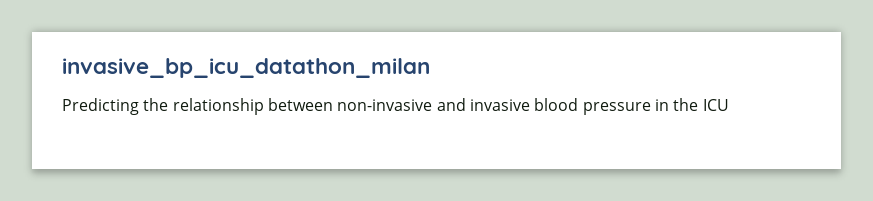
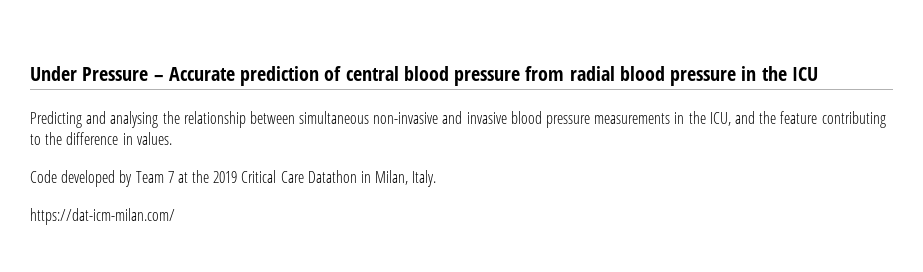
[62,58,430,78] invasive_bp_icu_datathon_milan -> [30,66,818,86] Under Pressure – Accurate prediction of central blood pressure from radial blood pressure in the ICU
(139, 106) none -> [86,111,159,128] and analysing
(333, 104) none -> [299,111,370,124] simultaneous
[654,98,729,111] in the ICU -> [594,111,886,128] [30,132,172,145] [30,170,437,187] [30,208,175,225] measurements in the ICU, and the feature contributing to the difference in values. // Code developed by Team 7 at the 2019 Critical Care Datathon in Milan, Italy. // https://dat-icm-milan.com/

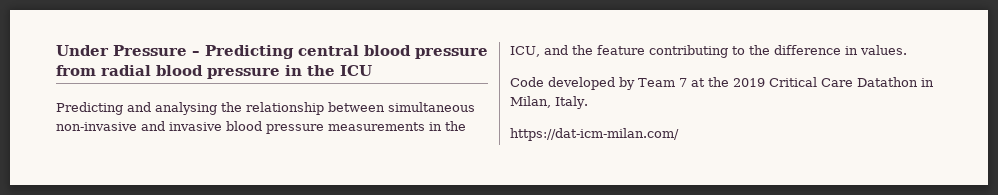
[168,66,342,86] Accurate prediction of -> [205,45,294,59] Predicting

